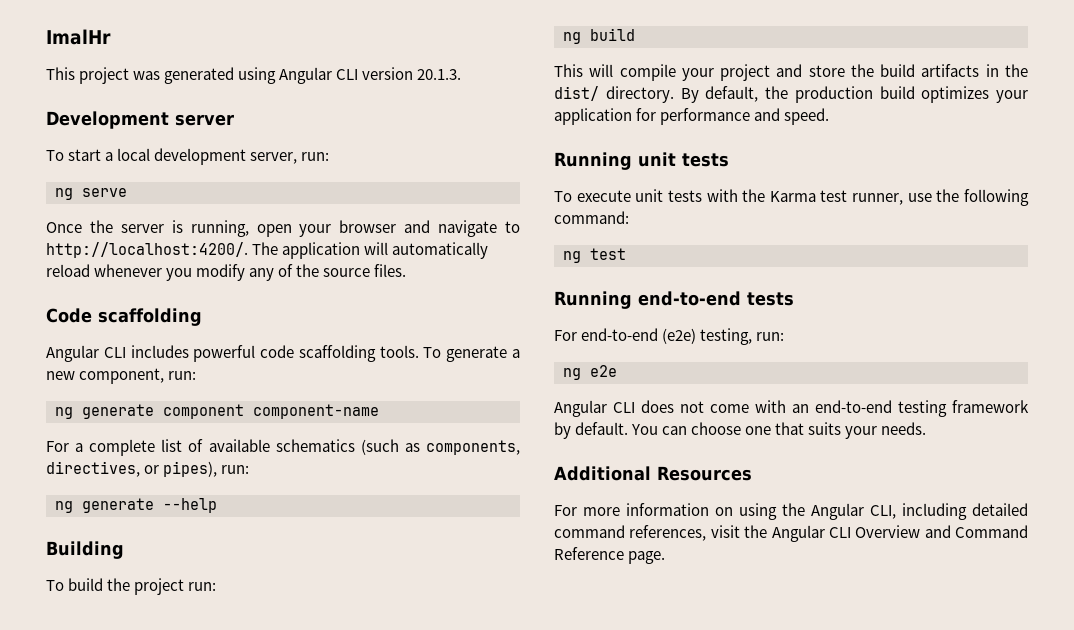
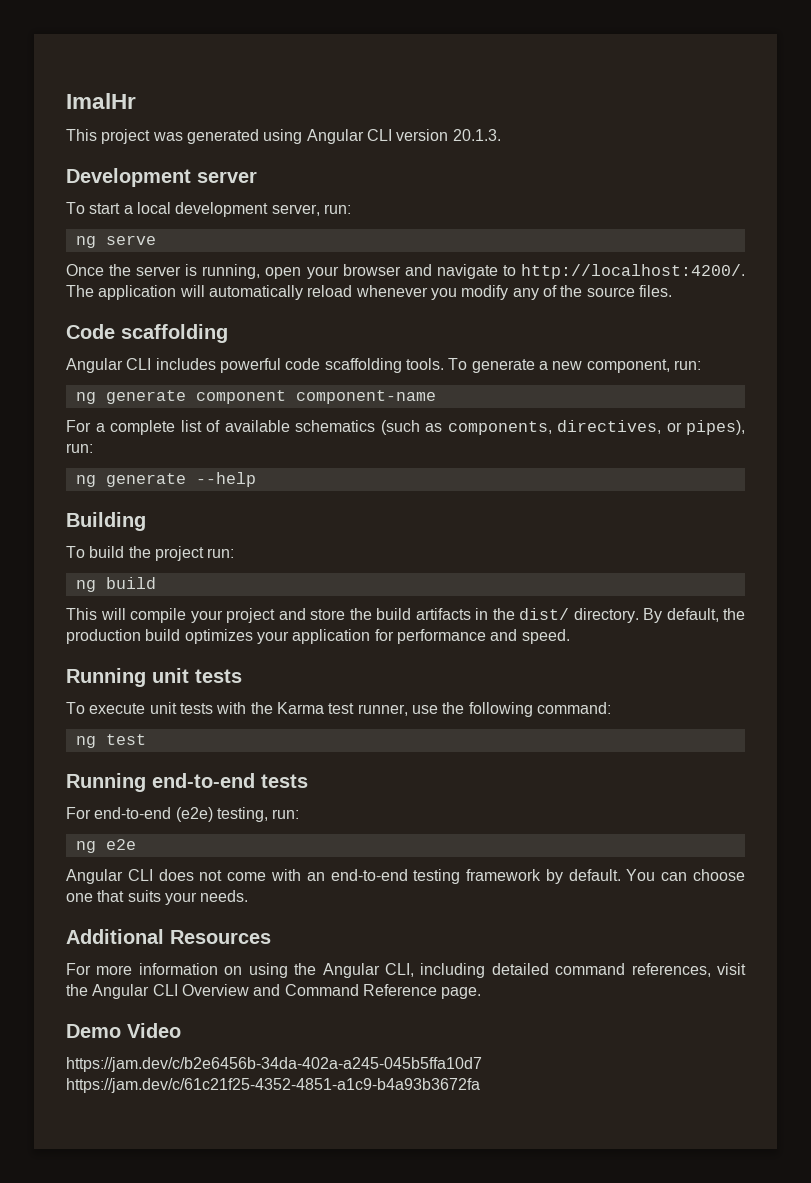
(666, 557) none -> [66,1023,181,1038] [66,1057,482,1072] [66,1078,480,1093] // Demo Video // https://jam.dev/c/b2e6456b-34da-402a-a245-045b5ffa10d7 https://jam.dev/c/61c21f25-4352-4851-a1c9-b4a93b3672fa

